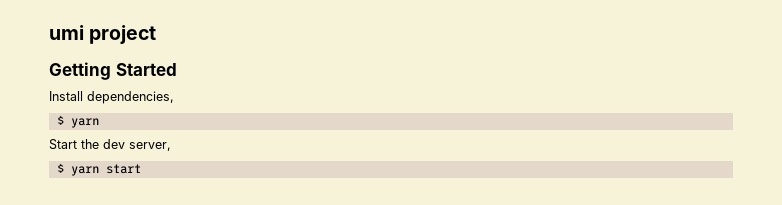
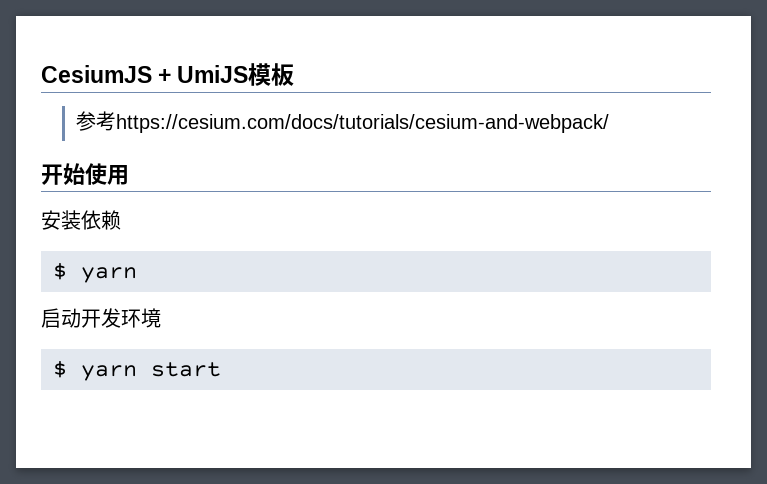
[49,25,157,44] [49,62,177,80] [49,91,174,104] [56,115,99,128] [49,139,171,151] umi project // Getting Started // Install dependencies, // $ yarn // Start the dev server, -> [41,63,295,86] [75,111,609,133] [41,163,129,185] [41,210,121,230] [53,262,137,283] [41,308,161,328] CesiumJS + UmiJS模板 // 参考https://cesium.com/docs/tutorials/cesium-and-webpack/ // 开始使用 // 安装依赖 // $ yarn // 启动开发环境

